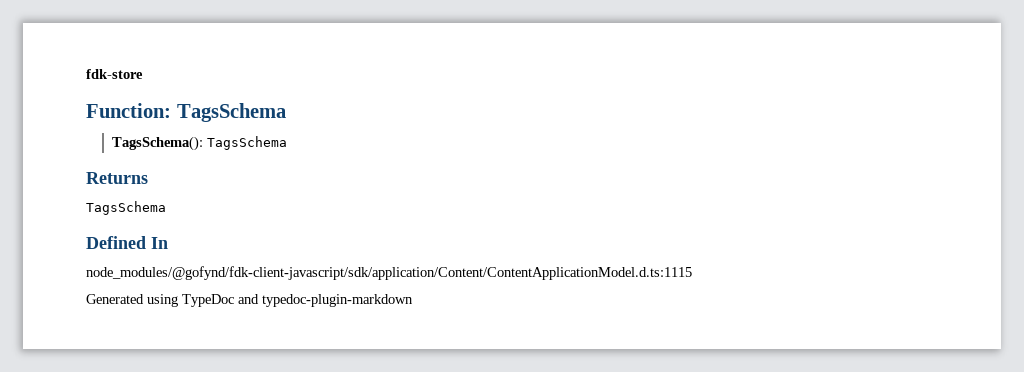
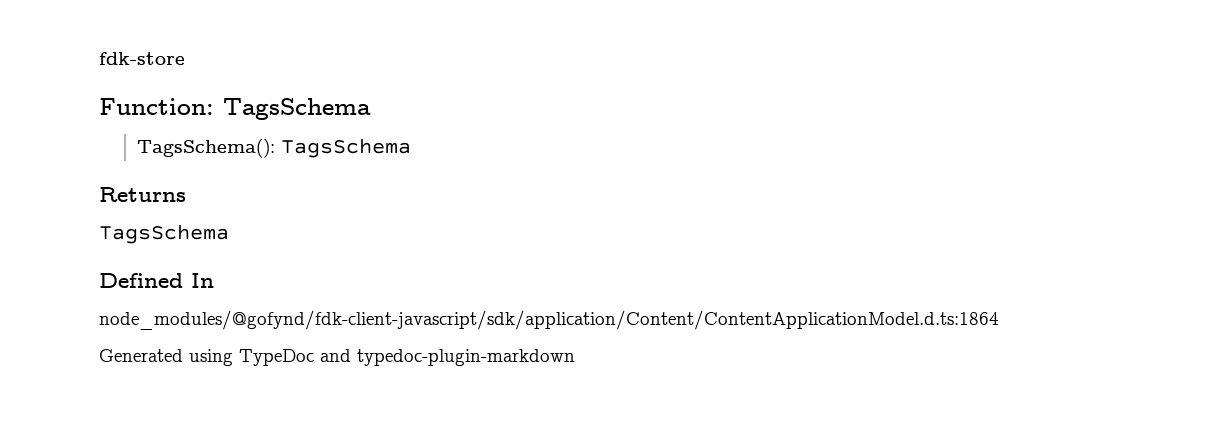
[86,266,692,280] node_modules/@gofynd/fdk-client-javascript/sdk/application/Content/ContentApplicationModel.d.ts:1115 -> [99,310,999,330] node_modules/@gofynd/fdk-client-javascript/sdk/application/Content/ContentApplicationModel.d.ts:1864

